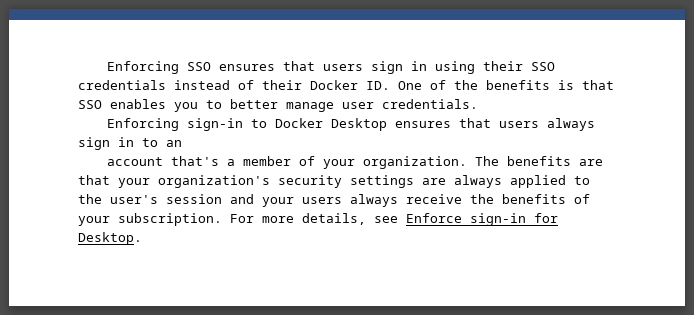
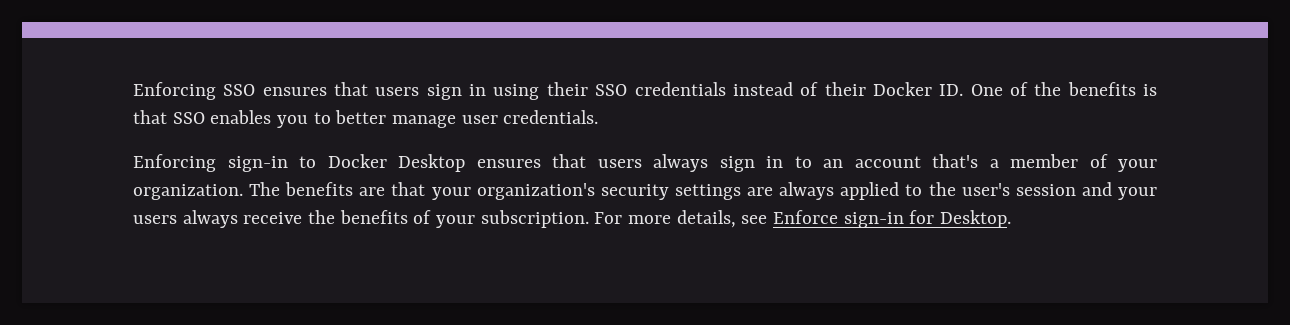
(182, 143) // -> (843, 163) none

